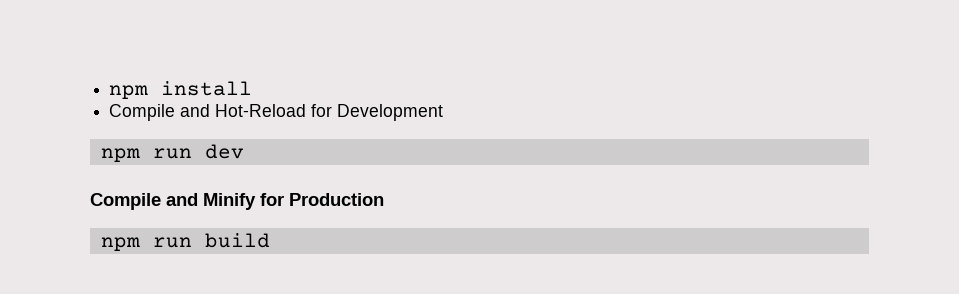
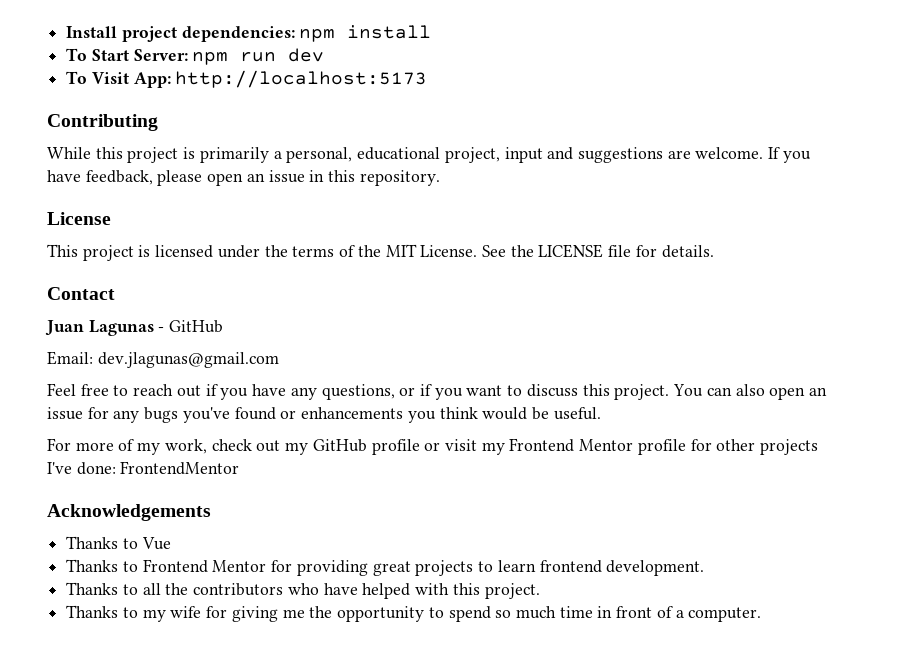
(109, 92) none -> [66,26,295,42] Install project dependencies:
[109,104,444,121] [100,144,244,162] [90,193,384,210] [100,233,270,251] Compile and Hot-Reload for Development // npm run dev // Compile and Minify for Production // npm run build -> [66,48,325,65] [66,70,428,88] [47,114,158,131] [47,147,811,163] [47,170,440,186] [47,212,111,225] [47,244,714,261] [47,287,115,300] [45,320,224,336] [47,351,279,368] [47,383,827,400] [47,407,601,423] [47,438,819,455] [47,461,240,475] [47,504,211,521] [66,536,171,550] [66,559,705,576] [66,582,540,599] [66,605,762,622] To Start Server: npm run dev // To Visit App: http://localhost:5173 // Contributing // While this project is primarily a personal, educational project, input and suggestions are welcome. If you have feedback, please open an issue in this repository. // License // This project is licensed under the terms of the MIT License. See the LICENSE file for details. // Contact // Juan Lagunas - GitHub // Email: dev.jlagunas@gmail.com // Feel free to reach out if you have any questions, or if you want to discuss this project. You can also open an issue for any bugs you've found or enhancements you think would be useful. // For more of my work, check out my GitHub profile or visit my Frontend Mentor profile for other projects I've done: FrontendMentor // Acknowledgements // Thanks to Vue // Thanks to Frontend Mentor for providing great projects to learn frontend development. // Thanks to all the contributors who have helped with this project. // Thanks to my wife for giving me the opportunity to spend so much time in front of a computer.

